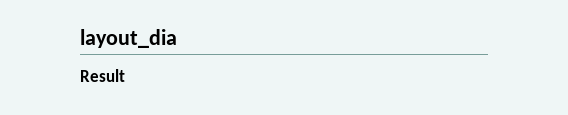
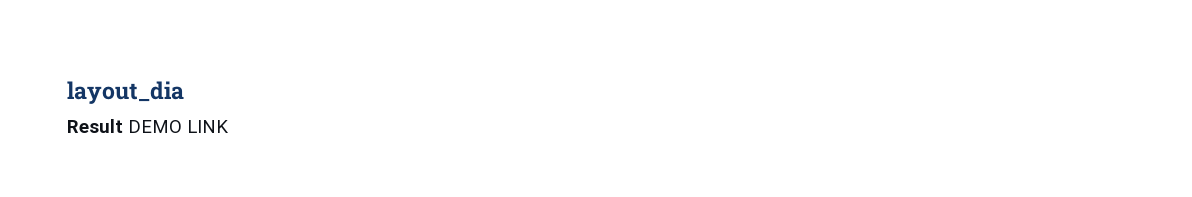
(125, 75) none -> [128,120,229,133] DEMO LINK

